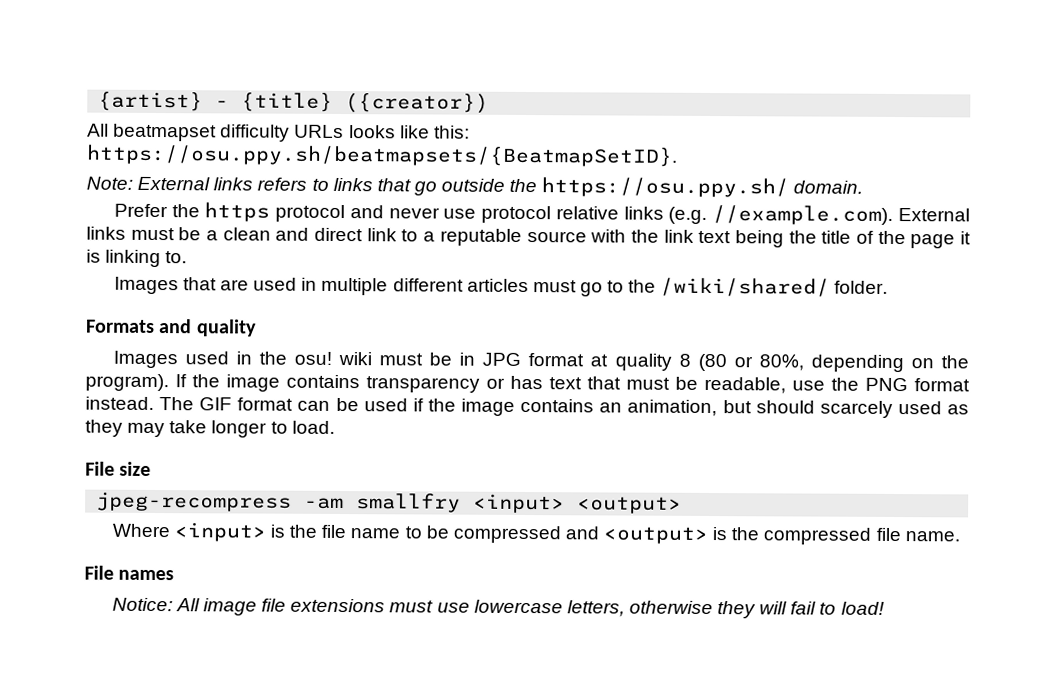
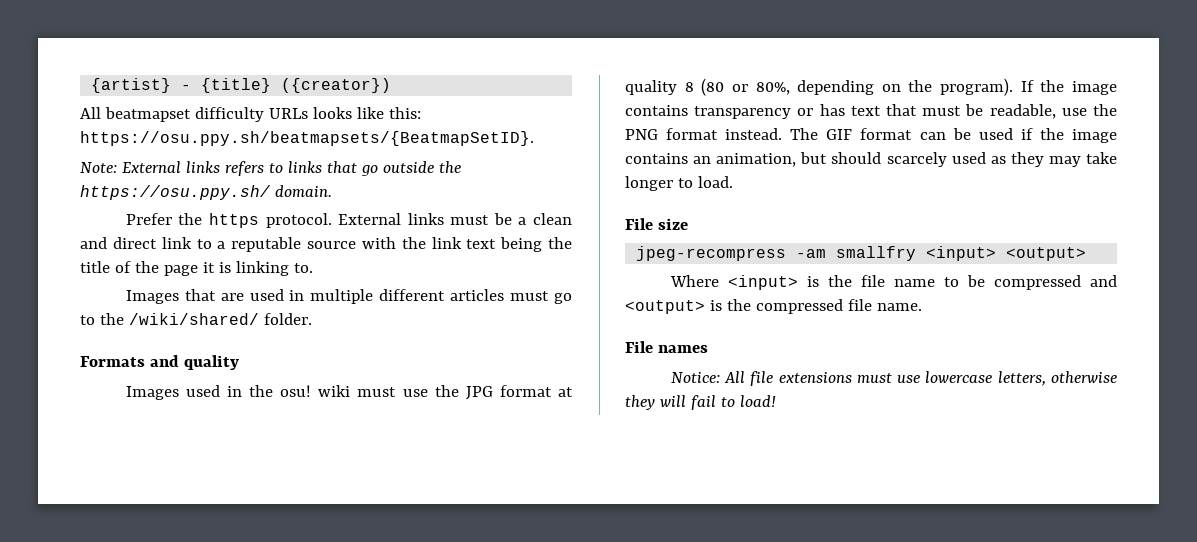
[275,204,894,225] protocol and never use protocol relative links (e.g. //example.com). -> [265,213,332,228] protocol.
[429,352,476,366] be in -> [402,385,459,397] use the
[202,598,257,616] image -> (746, 377) none

